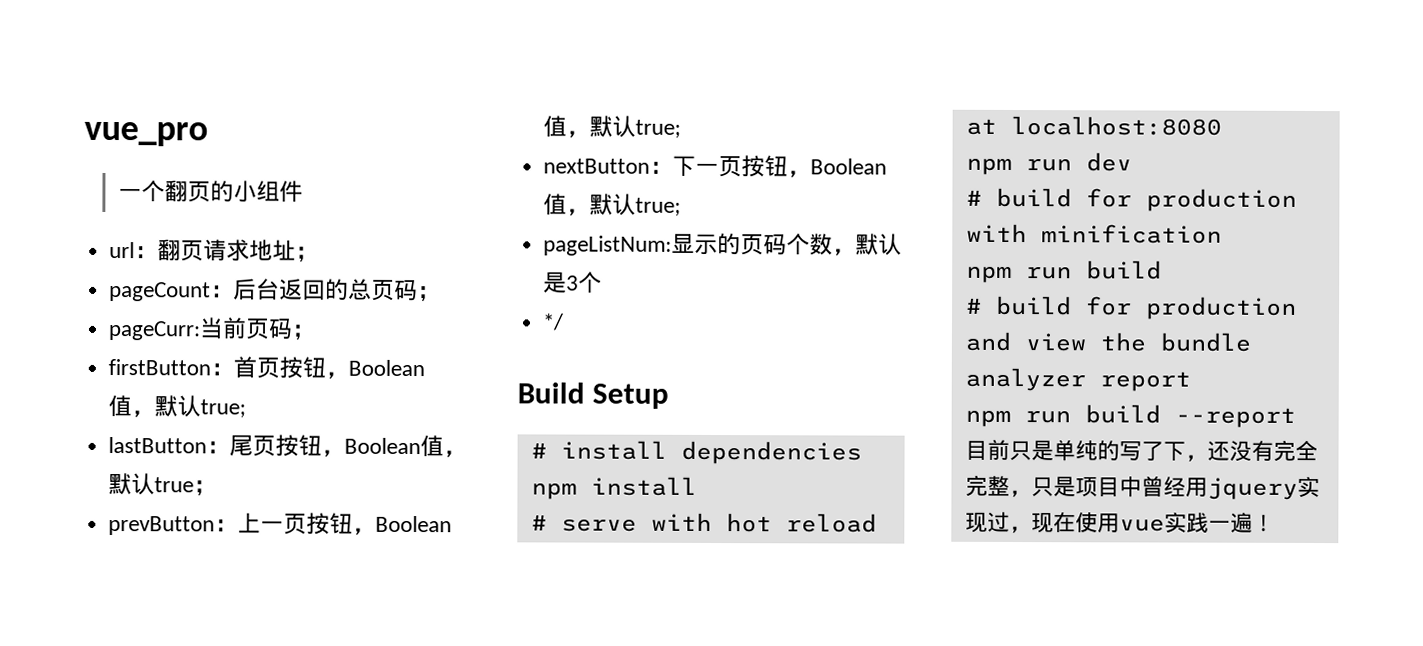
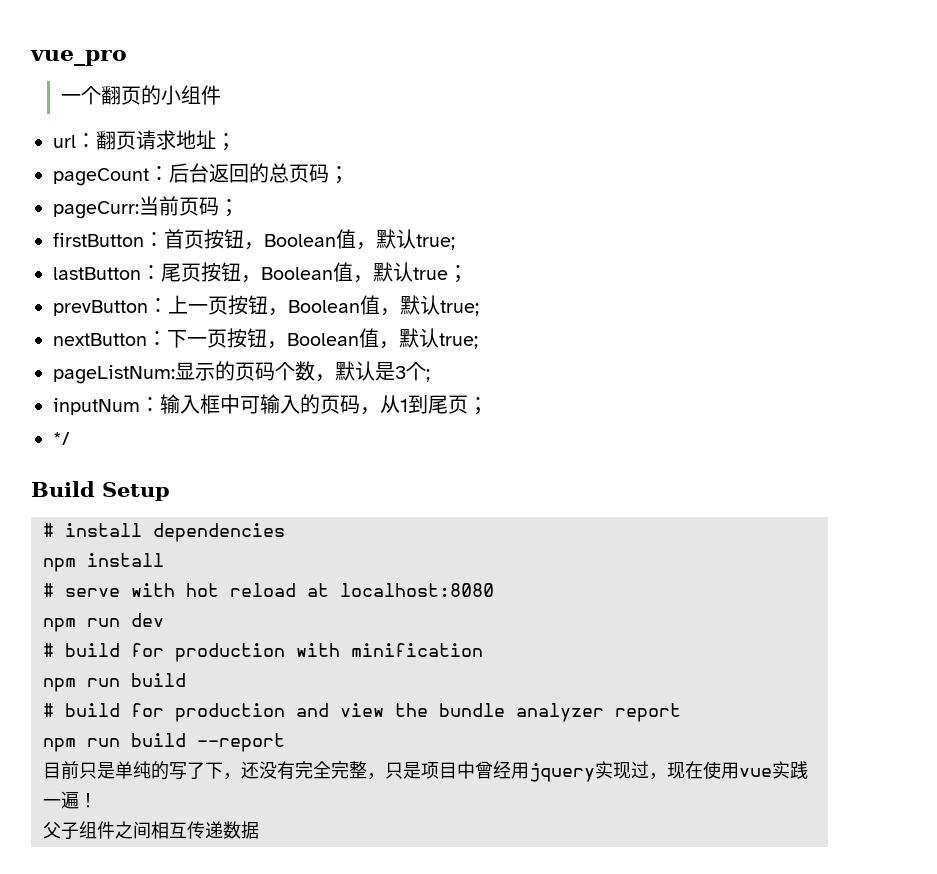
(603, 282) none -> [426,369,430,382] [53,394,488,415] ; // inputNum：输入框中可输入的页码，从1到尾页；
(1275, 523) none -> [43,821,259,840] // 父子组件之间相互传递数据

